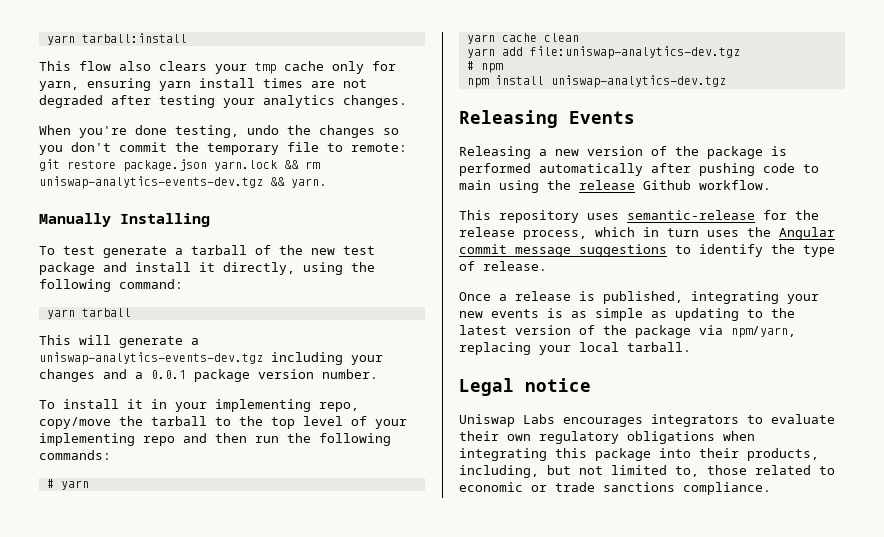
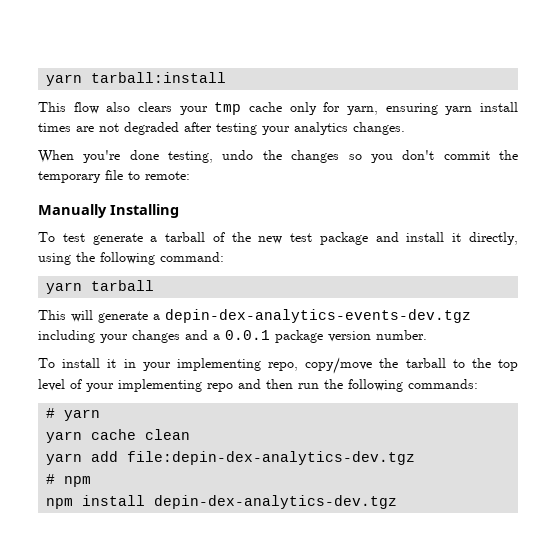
[39,159,320,172] [39,176,327,189] git restore package.json yarn.lock && rm uniswap-analytics-events-dev.tgz && yarn. -> (190, 175) none
[39,352,263,365] uniswap-analytics-events-dev.tgz -> [165,309,471,323] depin-dex-analytics-events-dev.tgz
[529,46,740,59] file:uniswap-analytics-dev.tgz -> [127,451,416,465] file:depin-dex-analytics-dev.tgz
[550,75,726,88] [459,110,635,128] [459,146,787,159] [459,163,819,176] [459,180,771,193] [459,210,819,223] [459,227,835,240] [459,244,835,257] [459,261,547,271] [459,291,819,304] [459,308,795,321] [459,325,796,338] [459,342,691,355] [459,378,591,396] [459,414,835,427] [459,431,755,444] [459,448,819,461] [459,465,835,478] [459,482,771,495] uniswap-analytics-dev.tgz // Releasing Events // Releasing a new version of the package is performed automatically after pushing code to main using the release Github workflow. // This repository uses semantic-release for the release process, which in turn uses the Angular commit message suggestions to identify the type of release. // Once a release is published, integrating your new events is as simple as updating to the latest version of the package via npm/yarn, replacing your local tarball. // Legal notice // Uniswap Labs encourages integrators to evaluate their own regulatory obligations when integrating this package into their products, including, but not limited to, those related to economic or trade sanctions compliance. -> [154,495,398,509] depin-dex-analytics-dev.tgz

